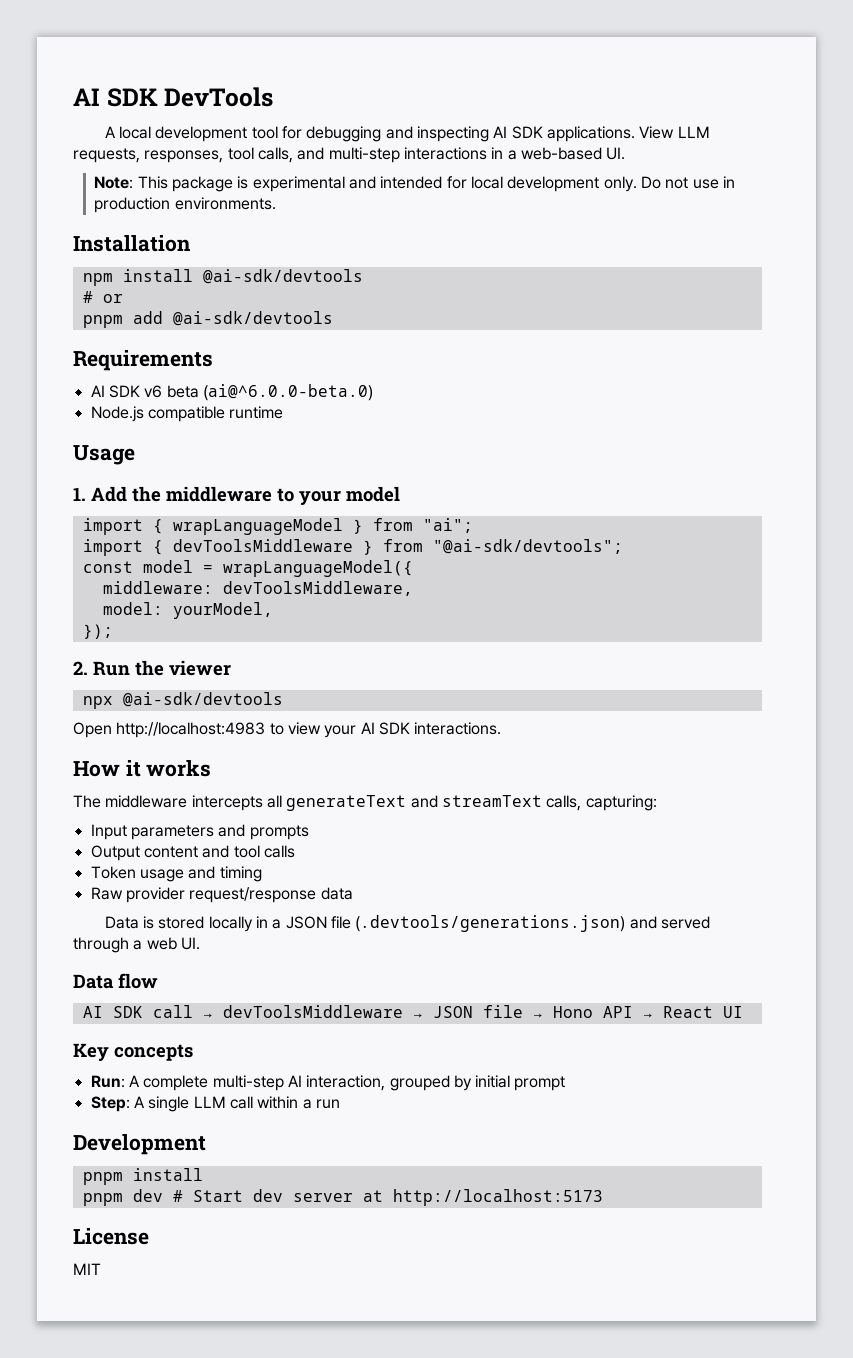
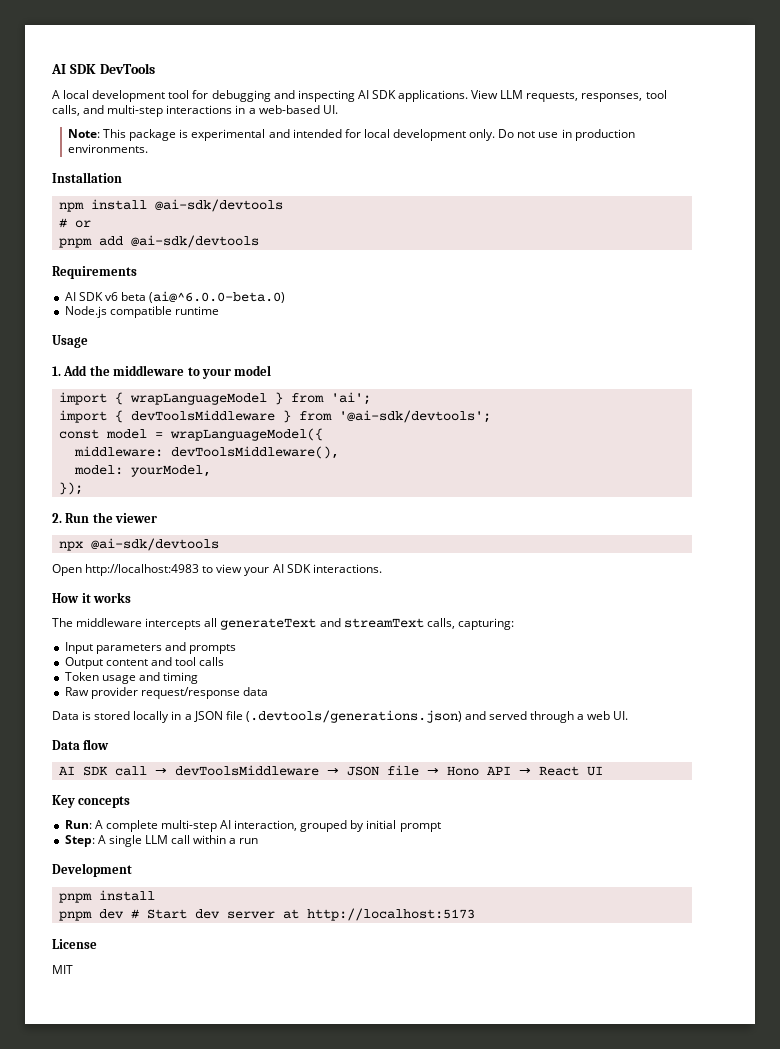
[422,518,473,533] "ai"; -> [330,392,371,405] 'ai';
[432,539,623,554] "@ai-sdk/devtools"; -> [338,410,491,423] '@ai-sdk/devtools';
[222,581,413,596] devToolsMiddleware, -> [170,446,339,459] devToolsMiddleware(),

